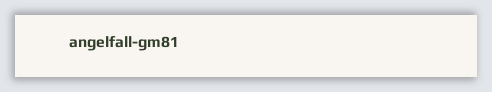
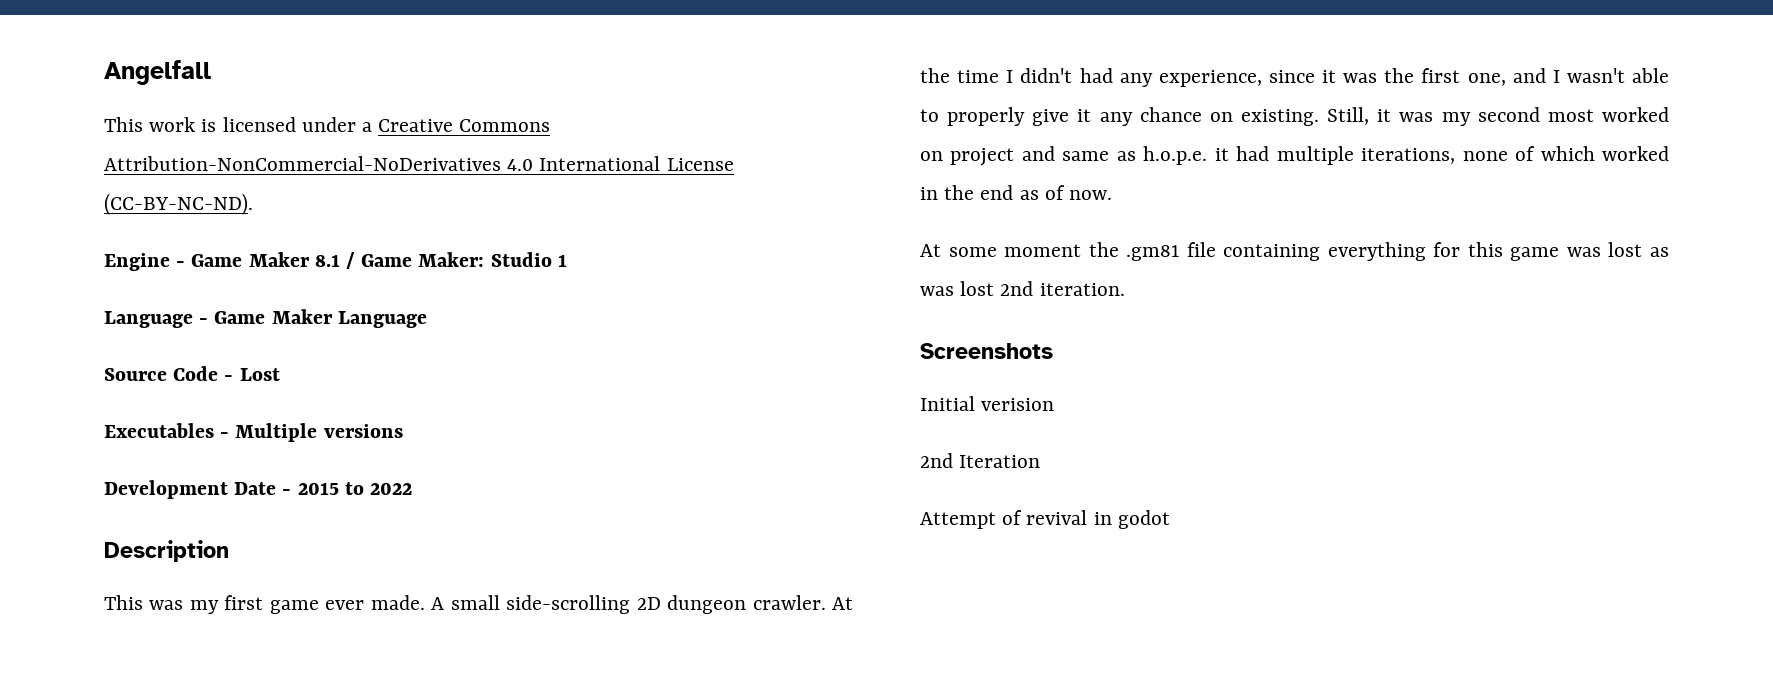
[69,36,179,51] angelfall-gm81 -> [104,60,211,85] [104,117,551,132] [104,156,734,171] [104,193,253,215] [104,252,567,271] [104,309,427,328] [104,366,280,381] [104,423,403,442] [104,480,413,499] [104,540,229,562] [104,595,853,614] [920,68,1669,87] [920,107,1669,126] [920,146,1669,166] [920,185,1113,200] [920,242,1669,261] [920,281,1125,296] [920,343,1053,359] [920,396,1055,411] [920,453,1041,468] [920,510,1170,529] Angelfall // This work is licensed under a Creative Commons Attribution-NonCommercial-NoDerivatives 4.0 International License (CC-BY-NC-ND). // Engine - Game Maker 8.1 / Game Maker: Studio 1 // Language - Game Maker Language // Source Code - Lost // Executables - Multiple versions // Development Date - 2015 to 2022 // Description // This was my first game ever made. A small side-scrolling 2D dungeon crawler. At the time I didn't had any experience, since it was the first one, and I wasn't able to properly give it any chance on existing. Still, it was my second most worked on project and same as h.o.p.e. it had multiple iterations, none of which worked in the end as of now. // At some moment the .gm81 file containing everything for this game was lost as was lost 2nd iteration. // Screenshots // Initial verision // 2nd Iteration // Attempt of revival in godot

